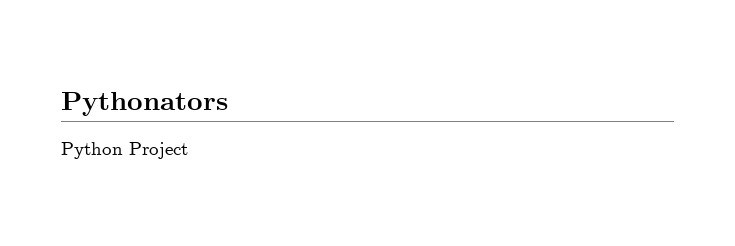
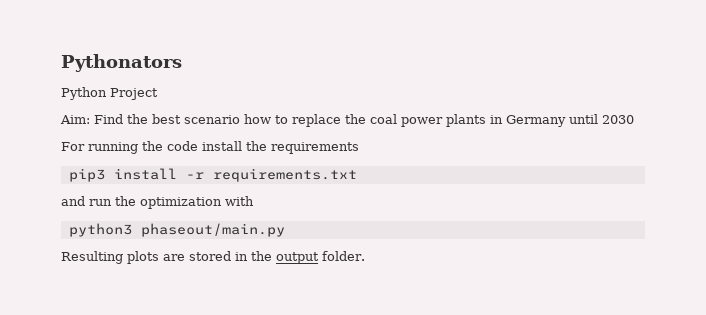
(188, 150) none -> [60,114,634,127] [61,141,359,154] [68,168,357,182] [61,196,254,209] [68,223,285,237] [61,251,365,264] // Aim: Find the best scenario how to replace the coal power plants in Germany until 2030 // For running the code install the requirements // pip3 install -r requirements.txt // and run the optimization with // python3 phaseout/main.py // Resulting plots are stored in the output folder.

